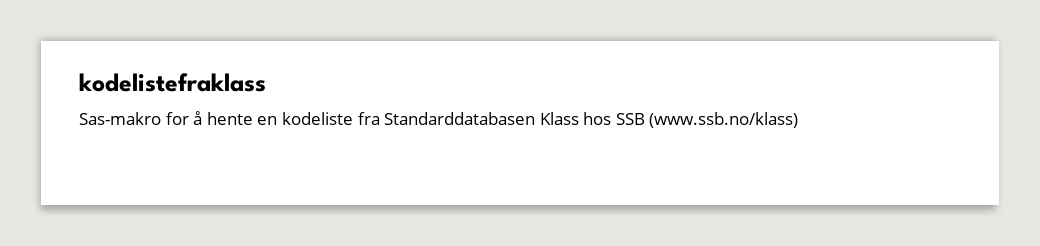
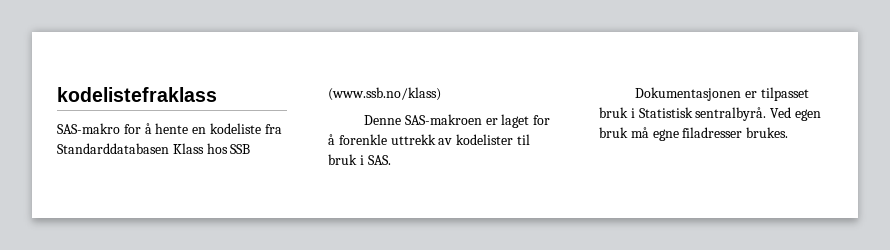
[79,112,161,125] Sas-makro -> [57,123,120,134] SAS-makro
(799, 120) none -> [364,114,551,128] [328,134,530,145] [328,154,391,165] [635,87,809,101] [599,107,821,121] [599,127,789,141] // Denne SAS-makroen er laget for å forenkle uttrekk av kodelister til bruk i SAS. // Dokumentasjonen er tilpasset bruk i Statistisk sentralbyrå. Ved egen bruk må egne filadresser brukes.

